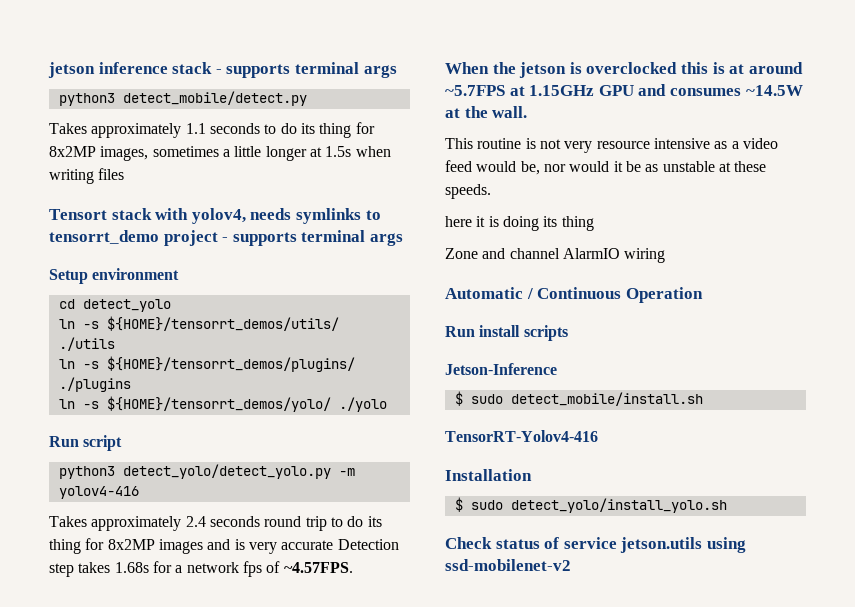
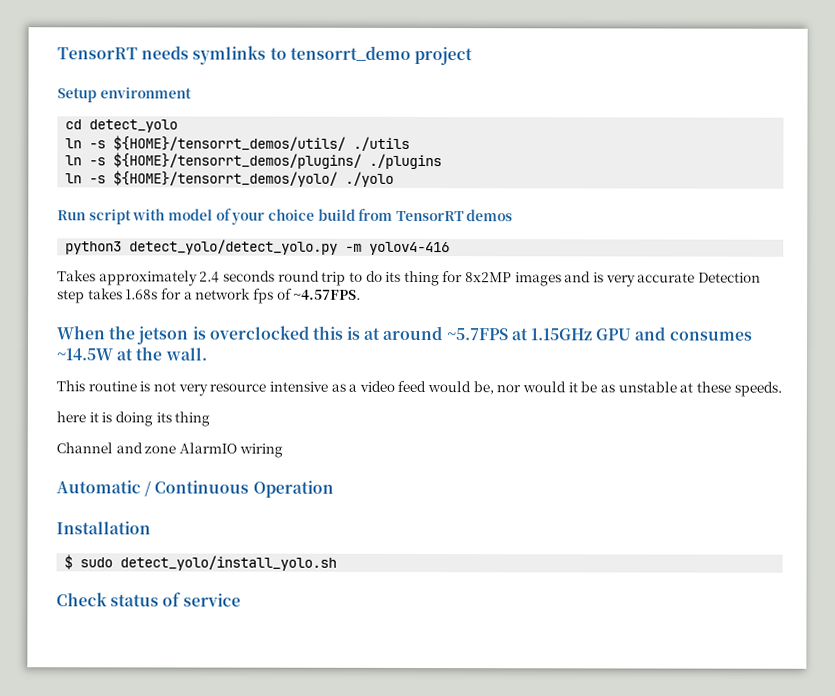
[48,62,397,78] [58,91,307,106] [49,122,375,138] [49,146,391,161] [49,168,125,184] [49,208,246,224] jetson inference stack - supports terminal args // python3 detect_mobile/detect.py // Takes approximately 1.1 seconds to do its thing for 8x2MP images, sometimes a little longer at 1.5s when writing files // Tensort stack with yolov4, -> [57,47,138,60] TensorRT
[222,230,403,246] - supports terminal args -> (473, 56) none
(123, 443) none -> [132,208,514,225] with model of your choice build from TensorRT demos
[445,248,560,259] Zone and channel -> [56,442,177,454] Channel and zone
[445,325,568,341] [445,363,557,375] [454,391,703,406] [445,430,598,442] // Run install scripts // Jetson-Inference // $ sudo detect_mobile/install.sh // TensorRT-Yolov4-416 -> (334, 489) none
[620,537,746,553] [445,559,571,571] jetson.utils using ssd-mobilenet-v2 -> (241, 600) none

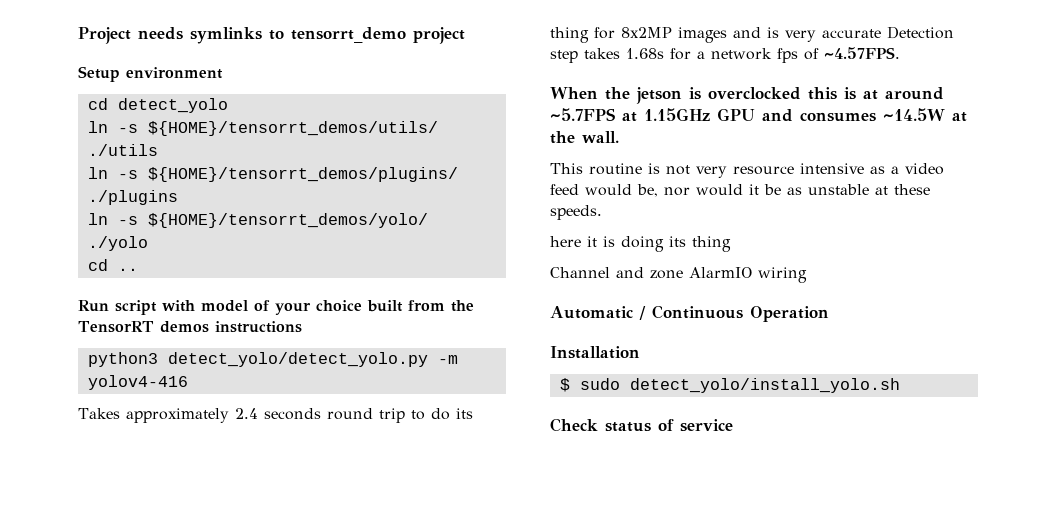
[57,47,138,60] TensorRT -> [78,27,131,44] Project
(395, 179) none -> [87,259,138,271] // cd ..
[317,208,394,221] build from -> [367,300,474,312] built from the
(514, 215) none -> [214,321,302,333] instructions

